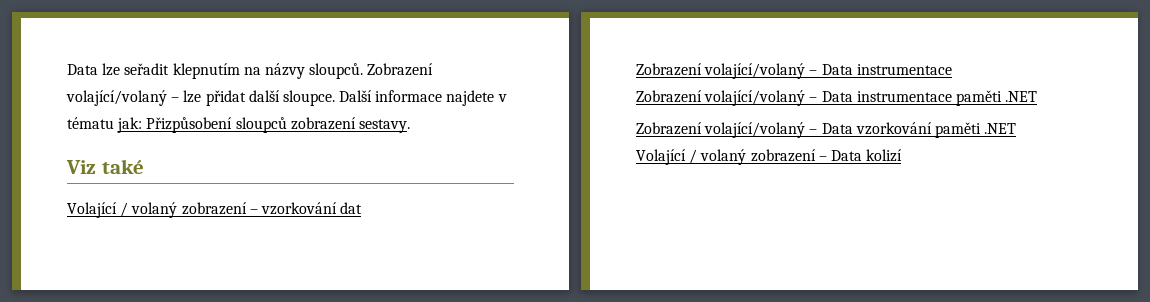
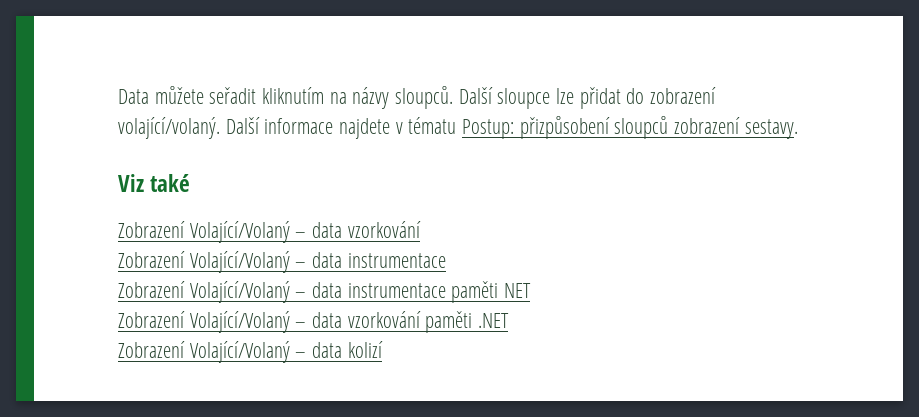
[67,63,434,79] [66,90,335,106] Data lze seřadit klepnutím na názvy sloupců. Zobrazení volající/volaný – lze přidat další sloupce. -> [118,86,717,109] [118,117,220,139] Data můžete seřadit kliknutím na názvy sloupců. Další sloupce lze přidat do zobrazení volající/volaný.
[117,117,233,133] jak: Přizpůsobení -> [462,116,610,139] Postup: přizpůsobení
[67,202,363,218] [636,63,853,79] Volající / volaný zobrazení – vzorkování dat // Zobrazení volající/volaný – Data -> [118,221,421,243] [118,251,343,273] Zobrazení Volající/Volaný – data vzorkování // Zobrazení Volající/Volaný – data
[704,90,1038,106] [636,122,1017,138] [636,149,862,165] volající/volaný – Data instrumentace paměti .NET // Zobrazení volající/volaný – Data vzorkování paměti .NET // Volající / volaný zobrazení – Data -> [189,281,532,303] [118,311,510,333] [118,341,343,363] Volající/Volaný – data instrumentace paměti NET // Zobrazení Volající/Volaný – data vzorkování paměti .NET // Zobrazení Volající/Volaný – data

